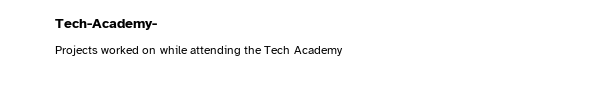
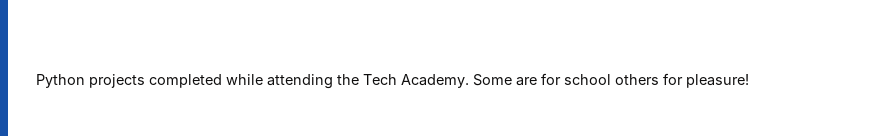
[55,19,157,30] [55,45,343,56] Tech-Academy- // Projects worked on while attending the Tech Academy -> [36,73,749,89] Python projects completed while attending the Tech Academy. Some are for school others for pleasure!

